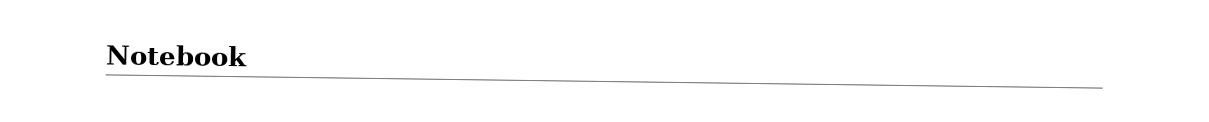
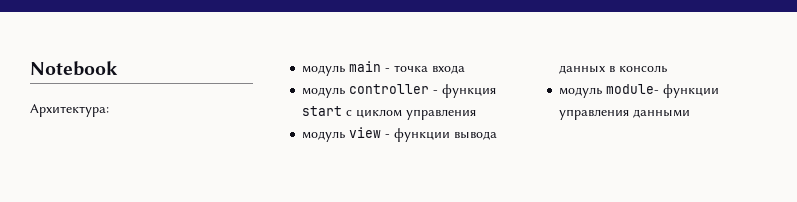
(248, 55) none -> [30,104,109,117] [302,61,466,76] [302,84,497,98] [302,106,477,120] [302,127,498,142] [559,65,668,74] [559,84,720,98] [559,109,691,120] // Архитектура: // модуль main - точка входа // модуль controller - функция start с циклом управления // модуль view - функции вывода данных в консоль // модуль module- функции управления данными

